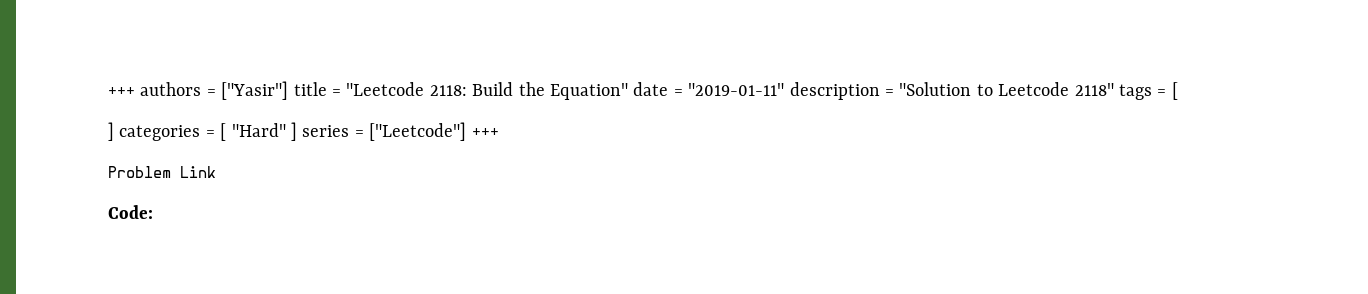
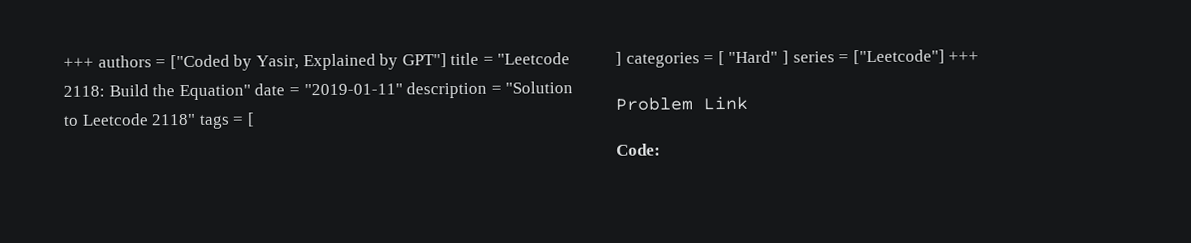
[221,81,289,100] ["Yasir"] -> [169,53,447,71] ["Coded by Yasir, Explained by GPT"]

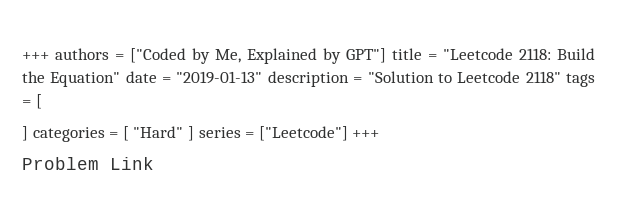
[255,55,299,70] Yasir, -> [215,49,241,63] Me,
[303,83,403,96] "2019-01-11" -> [176,71,263,84] "2019-01-13"
[616,143,661,156] // Code: -> (154, 163) none

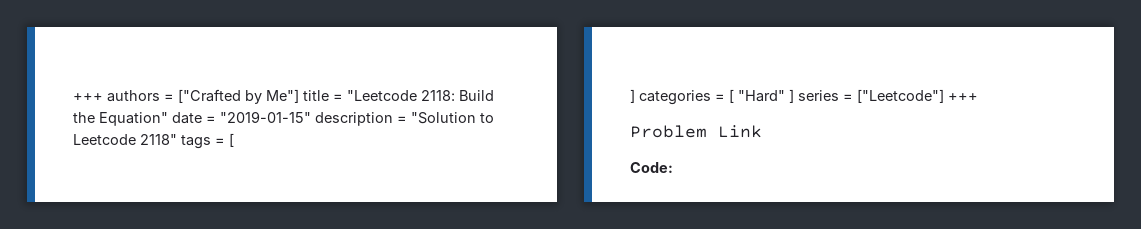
[130,48,386,64] ["Coded by Me, Explained by GPT"] -> [178,89,299,104] ["Crafted by Me"]
[176,71,263,84] "2019-01-13" -> [220,111,311,123] "2019-01-15"
(154, 163) none -> [630,162,673,173] // Code:

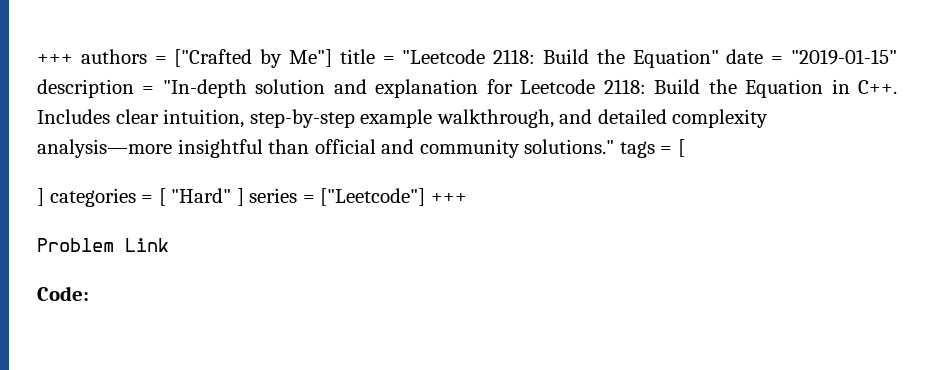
[411,112,494,124] [73,134,177,145] "Solution to Leetcode 2118" -> [162,79,897,98] [37,109,769,128] [37,139,615,158] "In-depth solution and explanation for Leetcode 2118: Build the Equation in C++. Includes clear intuition, step-by-step example walkthrough, and detailed complexity analysis—more insightful than official and community solutions."

